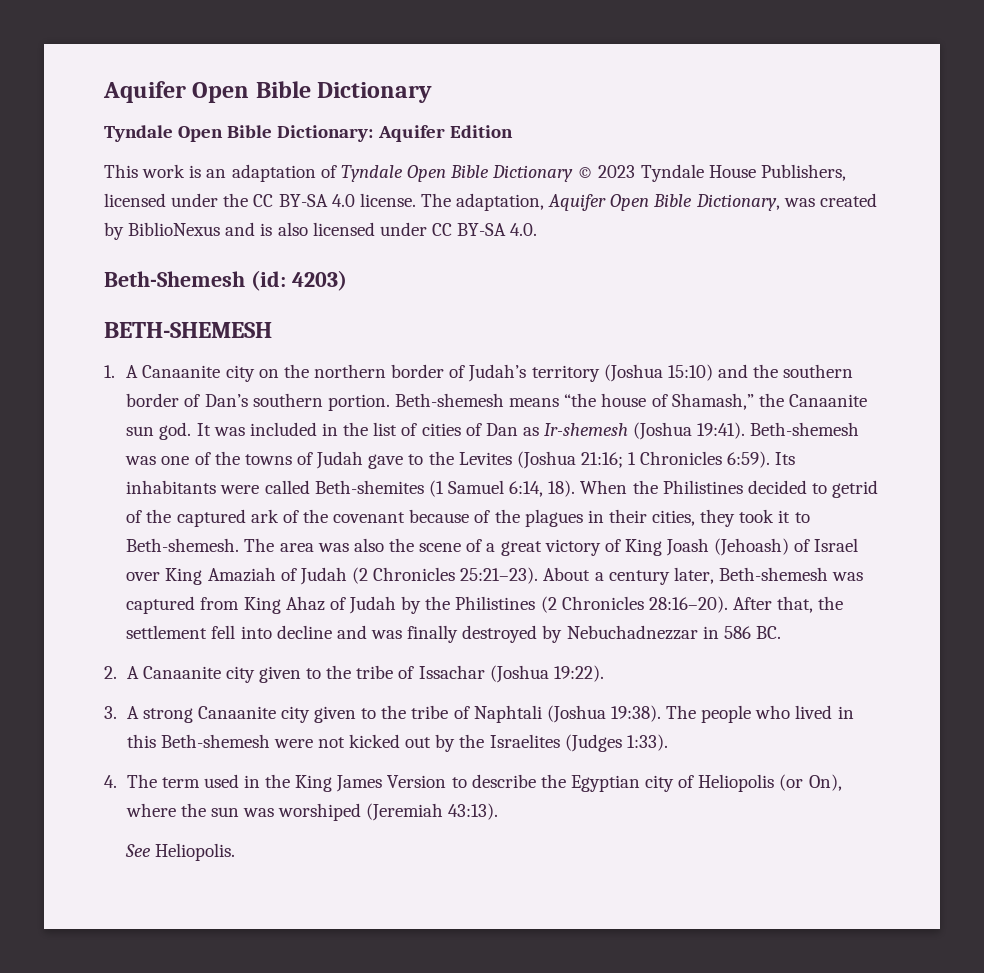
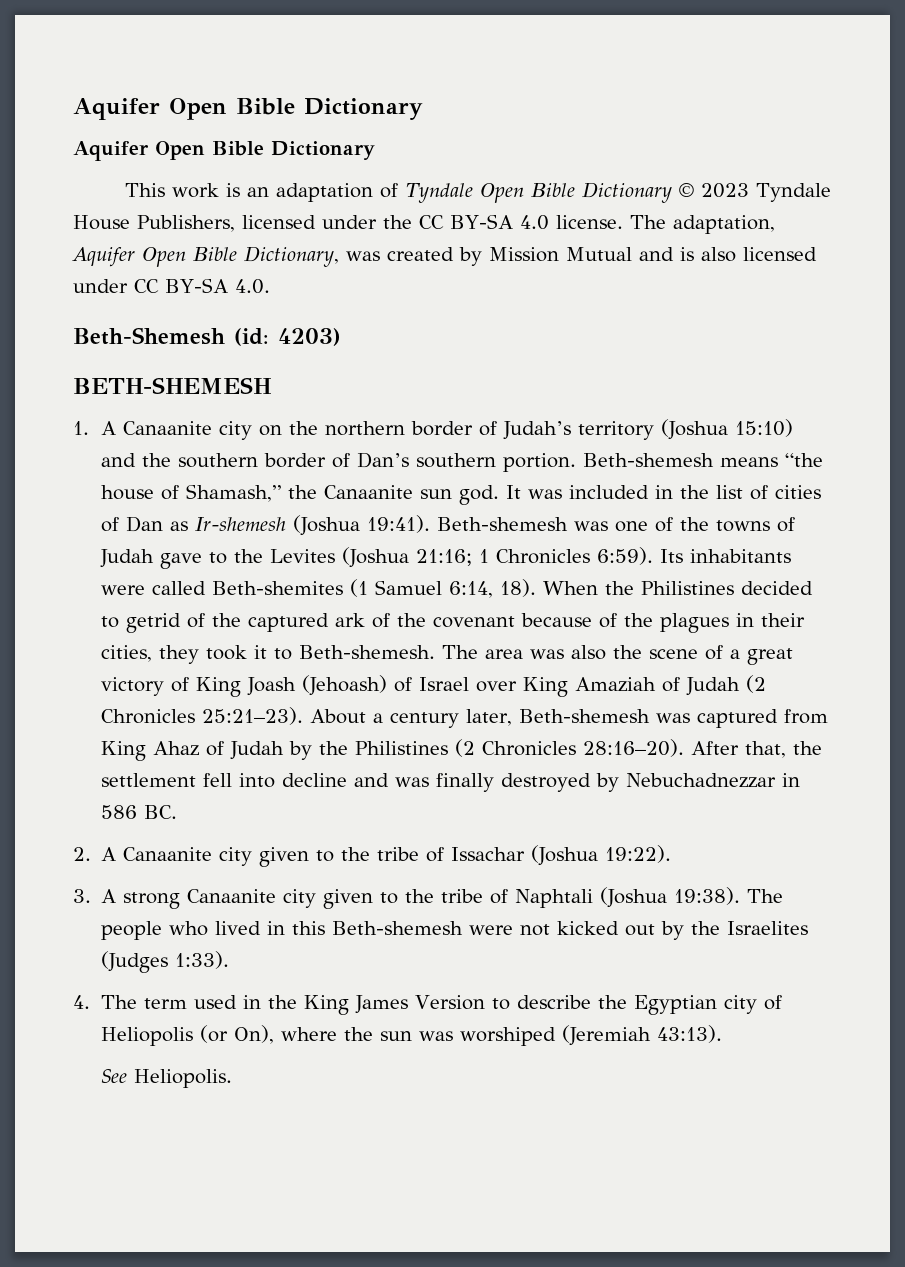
[103,81,433,103] [104,125,513,142] Aquifer Open Bible Dictionary // Tyndale Open Bible Dictionary: Aquifer Edition -> [73,98,423,120] [73,141,375,161] Aquifer Open Bible Dictionary // Aquifer Open Bible Dictionary
[128,222,221,236] BiblioNexus -> [489,247,632,262] Mission Mutual

